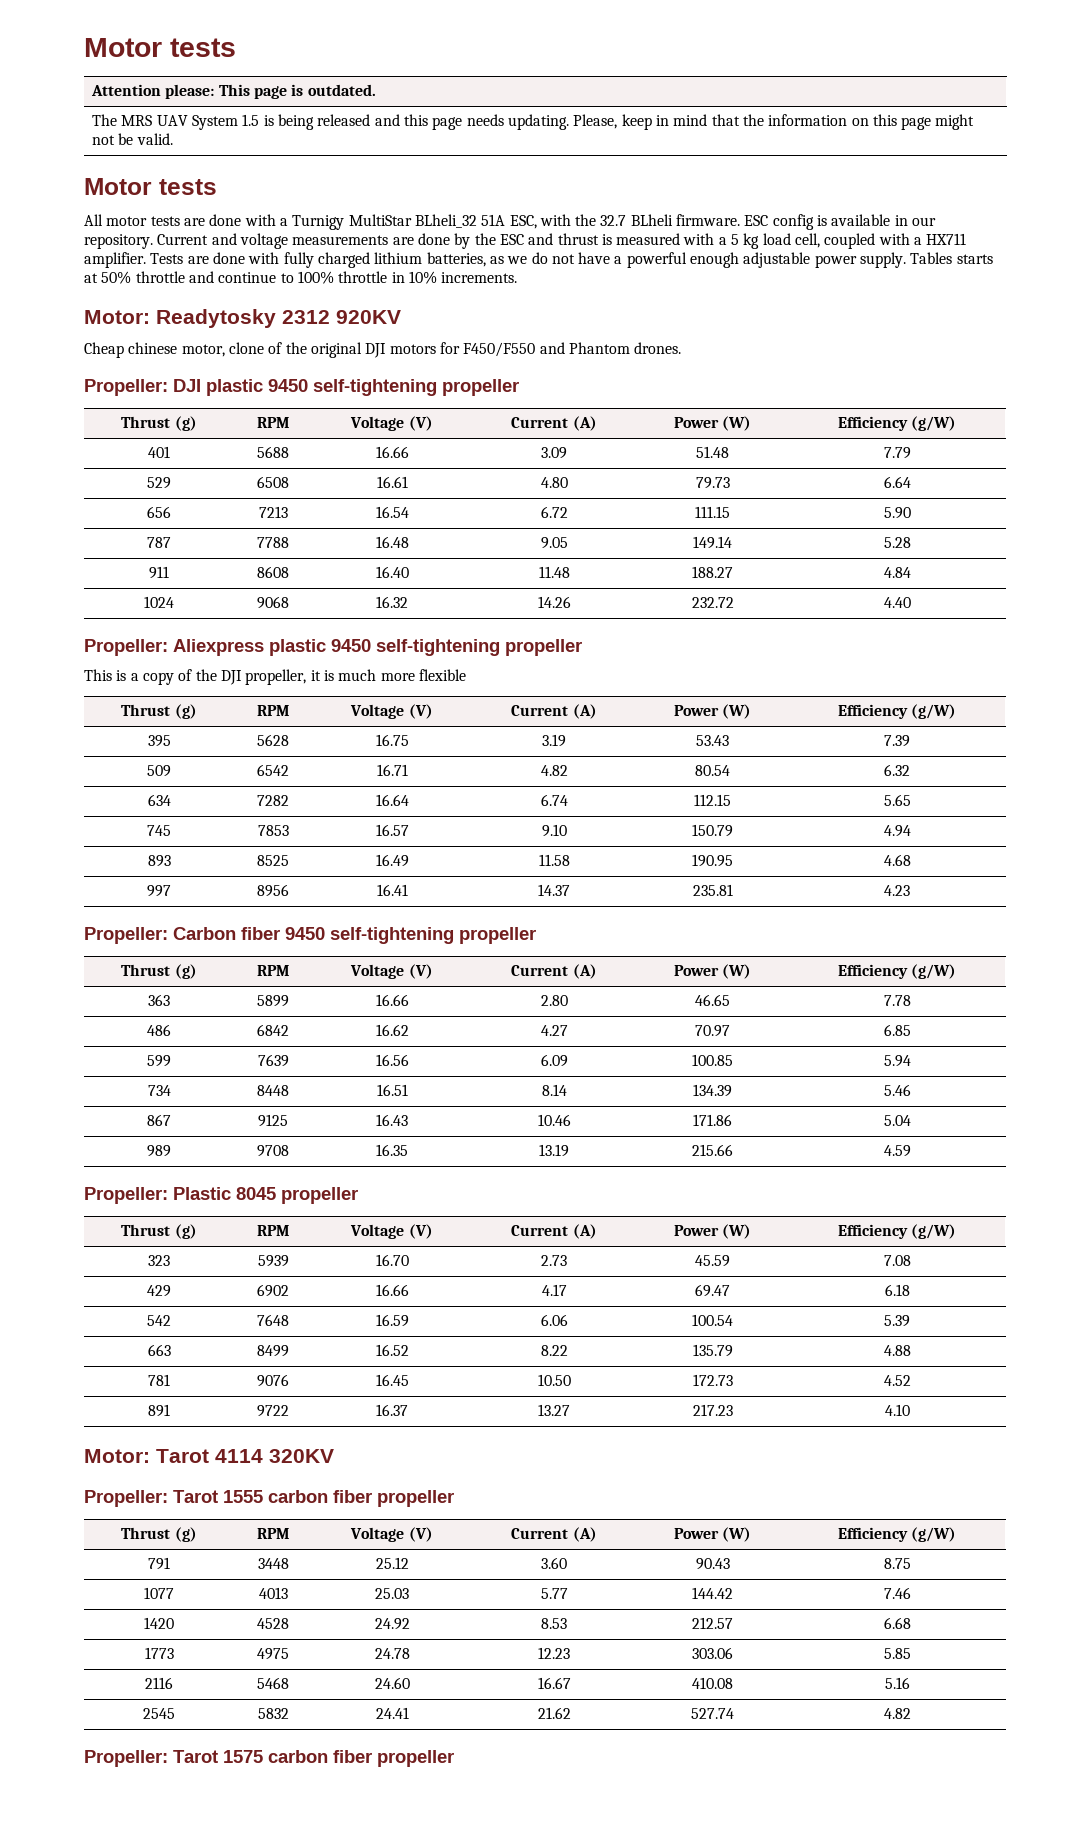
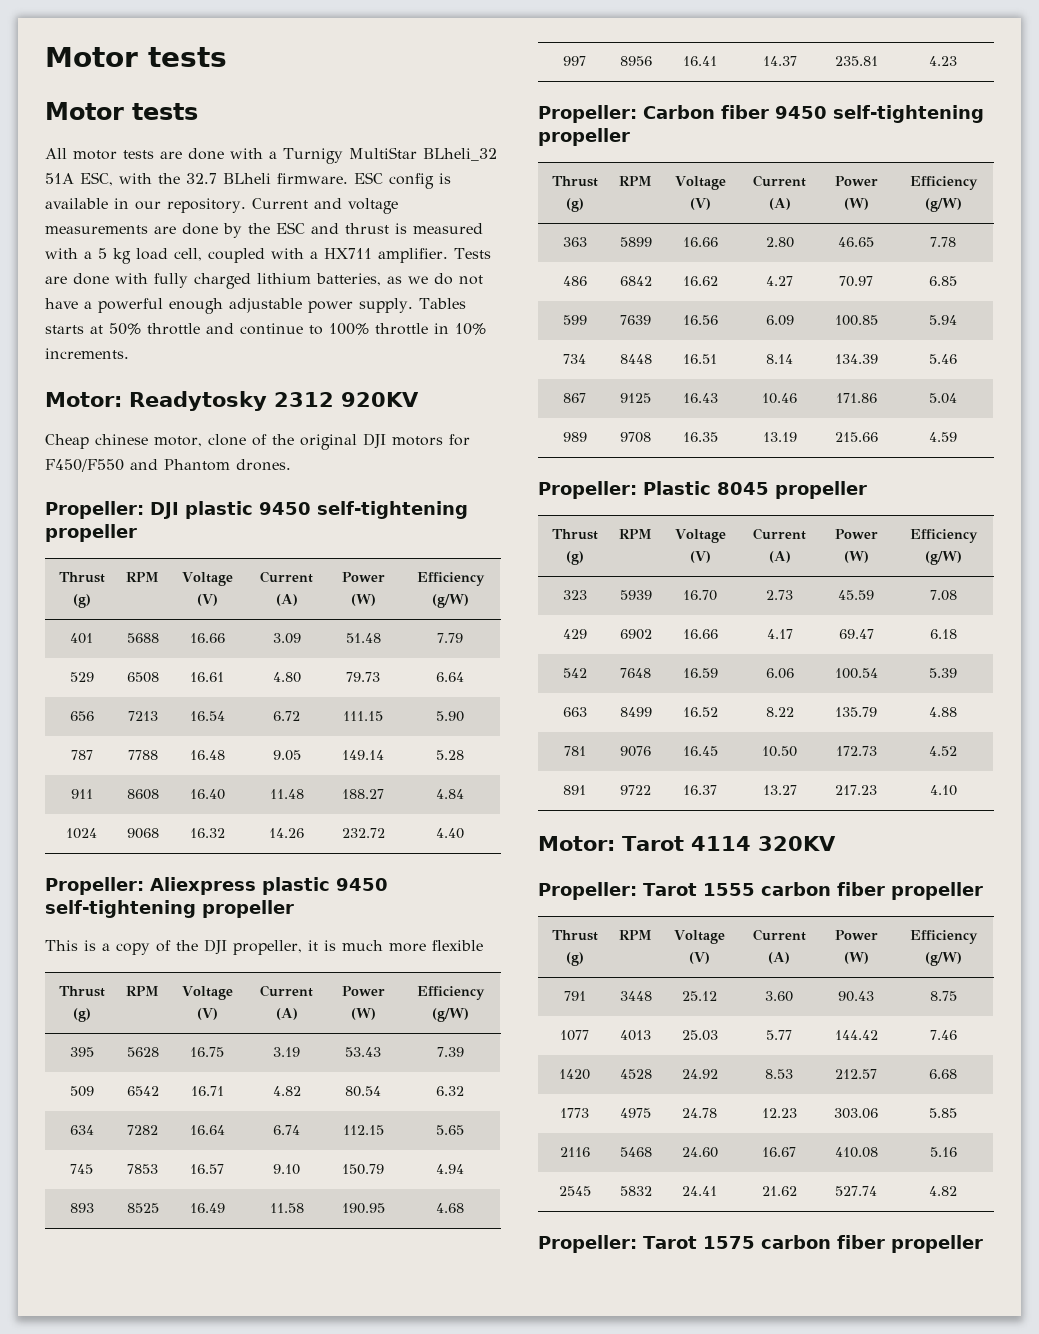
[84,38,236,57] [91,84,376,99] [92,114,975,130] [92,133,173,145] Motor tests // Attention please: This page is outdated. // The MRS UAV System 1.5 is being released and this page needs updating. Please, keep in mind that the information on this page might not be valid. -> [45,47,227,67] Motor tests

